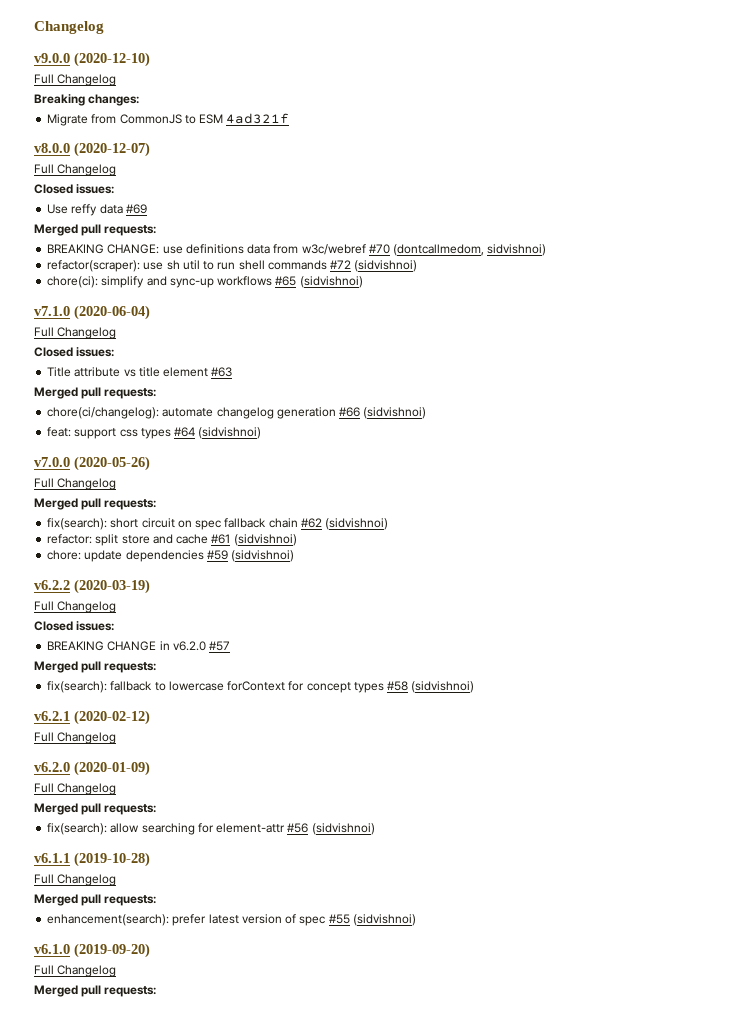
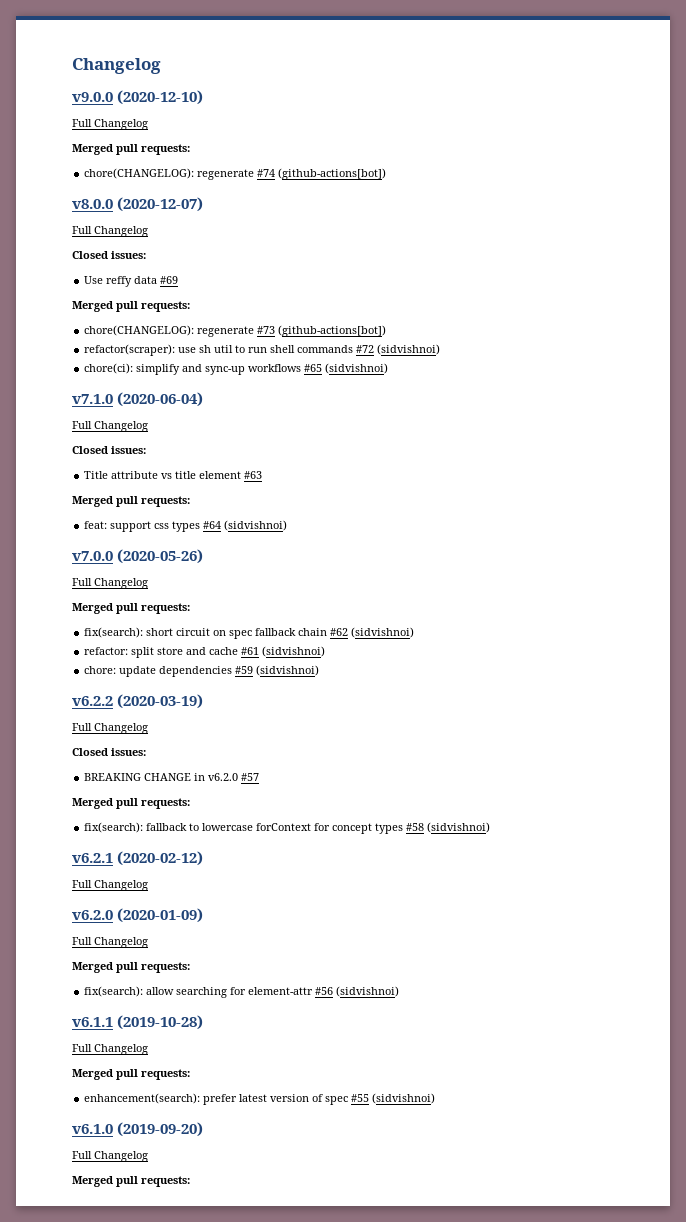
[34,94,140,106] [47,113,290,126] Breaking changes: // Migrate from CommonJS to ESM 4ad321f -> [72,144,190,155] [84,168,387,180] Merged pull requests: // chore(CHANGELOG): regenerate #74 (github-actions[bot])
[47,244,547,256] BREAKING CHANGE: use definitions data from w3c/webref #70 (dontcallmedom, sidvishnoi) -> [84,325,387,337] chore(CHANGELOG): regenerate #73 (github-actions[bot])
[47,407,427,419] // chore(ci/changelog): automate changelog generation #66 (sidvishnoi) -> (190, 501) none

